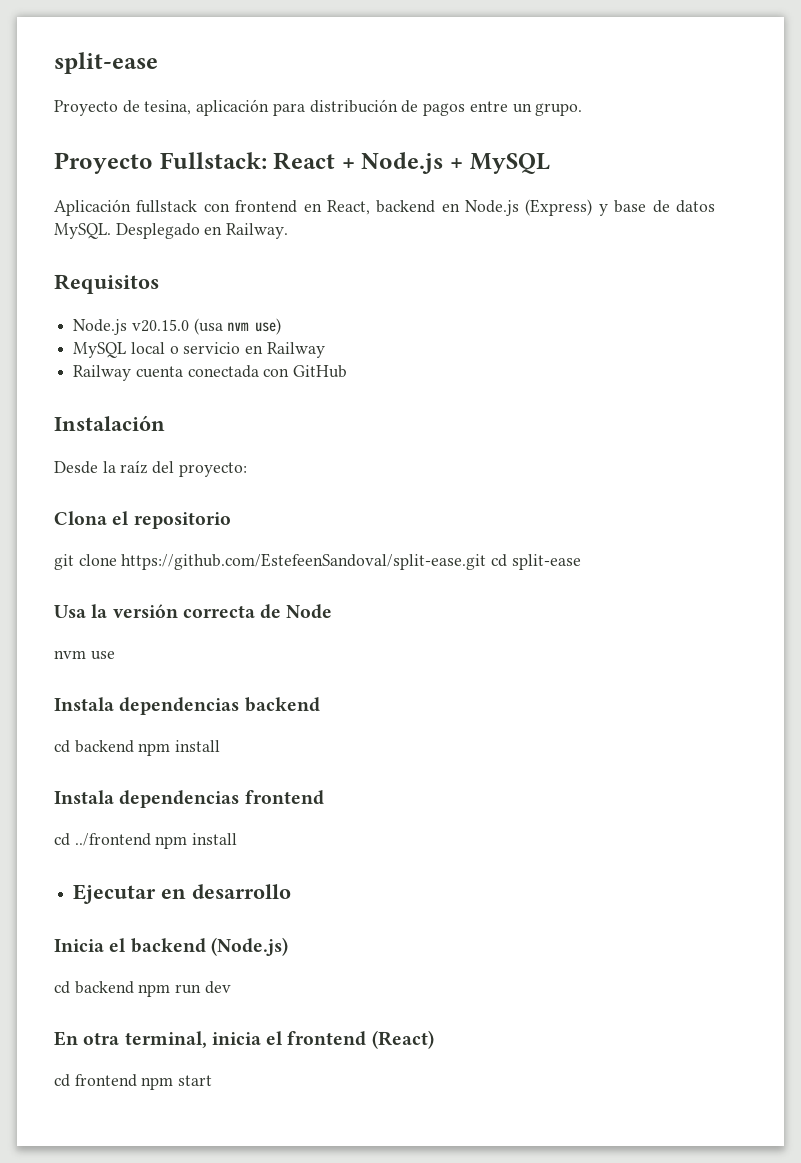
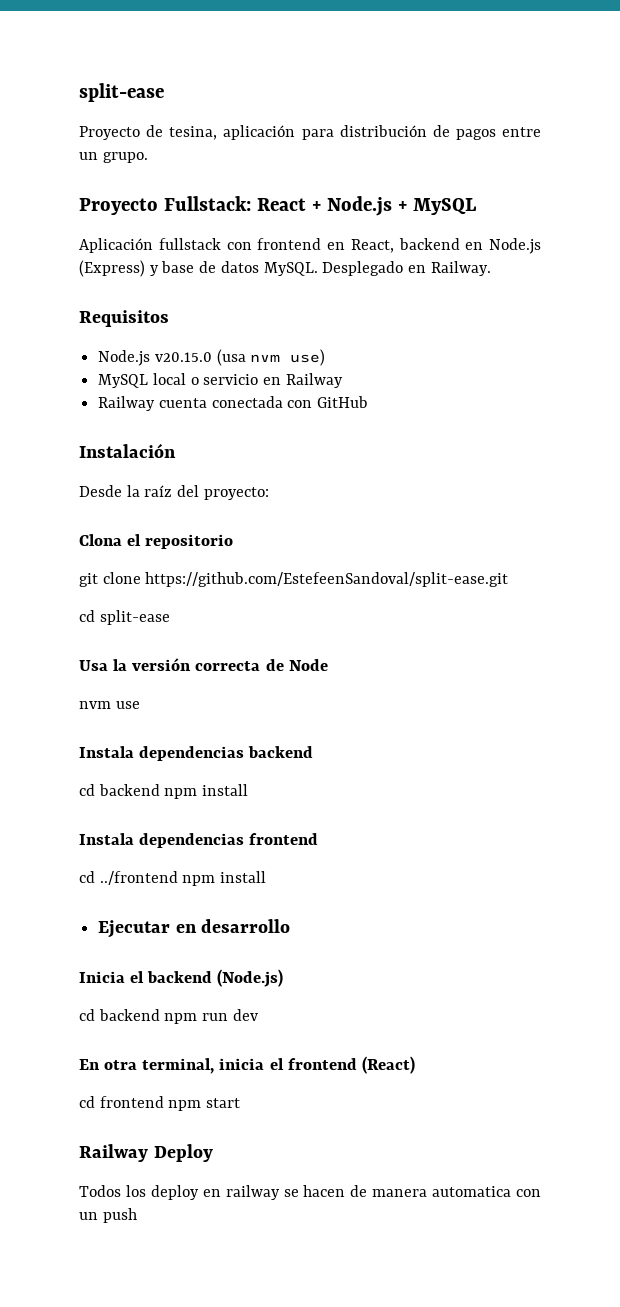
(487, 561) none -> (509, 579) //
(213, 1080) none -> [79,1144,213,1162] [79,1185,541,1200] [79,1208,137,1223] // Railway Deploy // Todos los deploy en railway se hacen de manera automatica con un push

